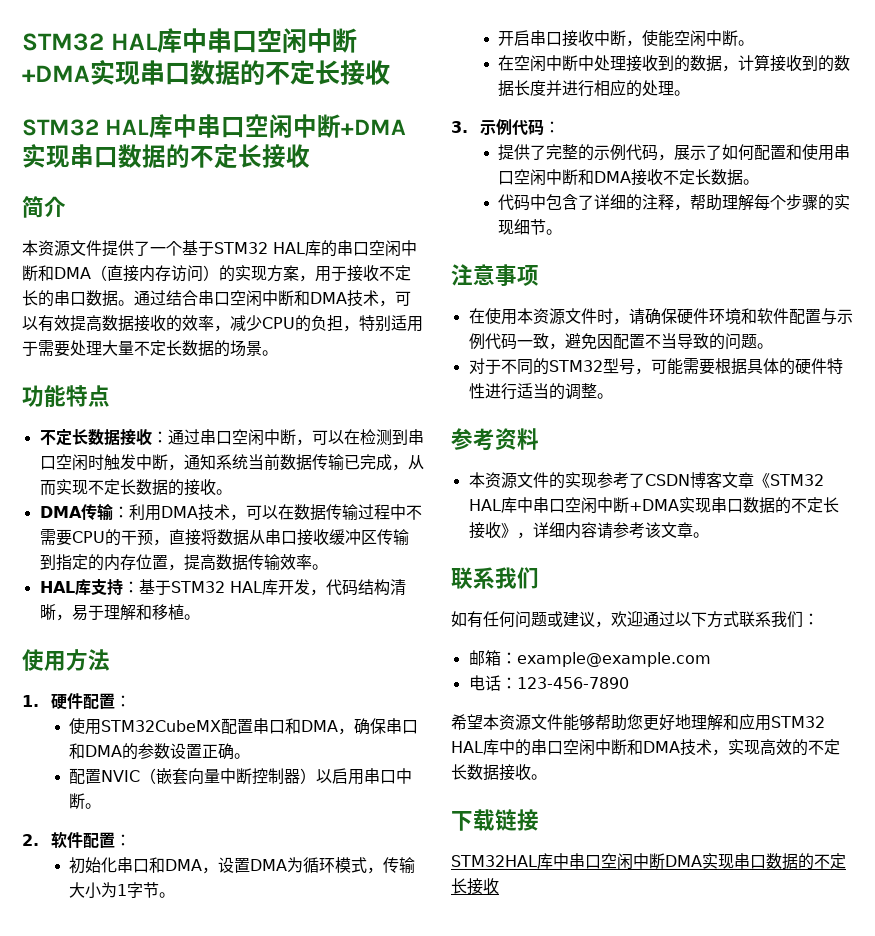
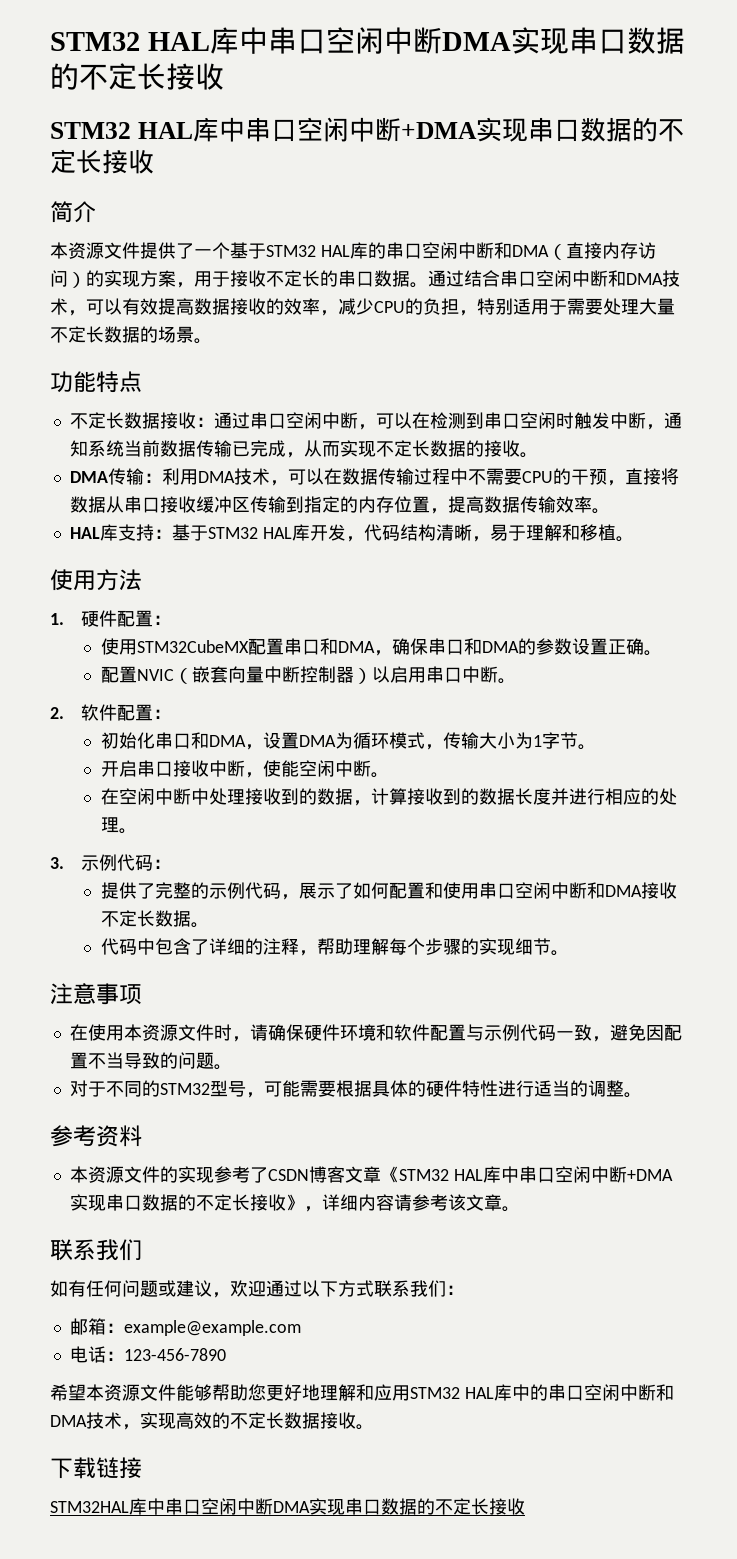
[22,28,357,54] [22,65,90,82] STM32 HAL库中串口空闲中断+DMA -> [50,27,511,54] STM32 HAL库中串口空闲中断DMA

